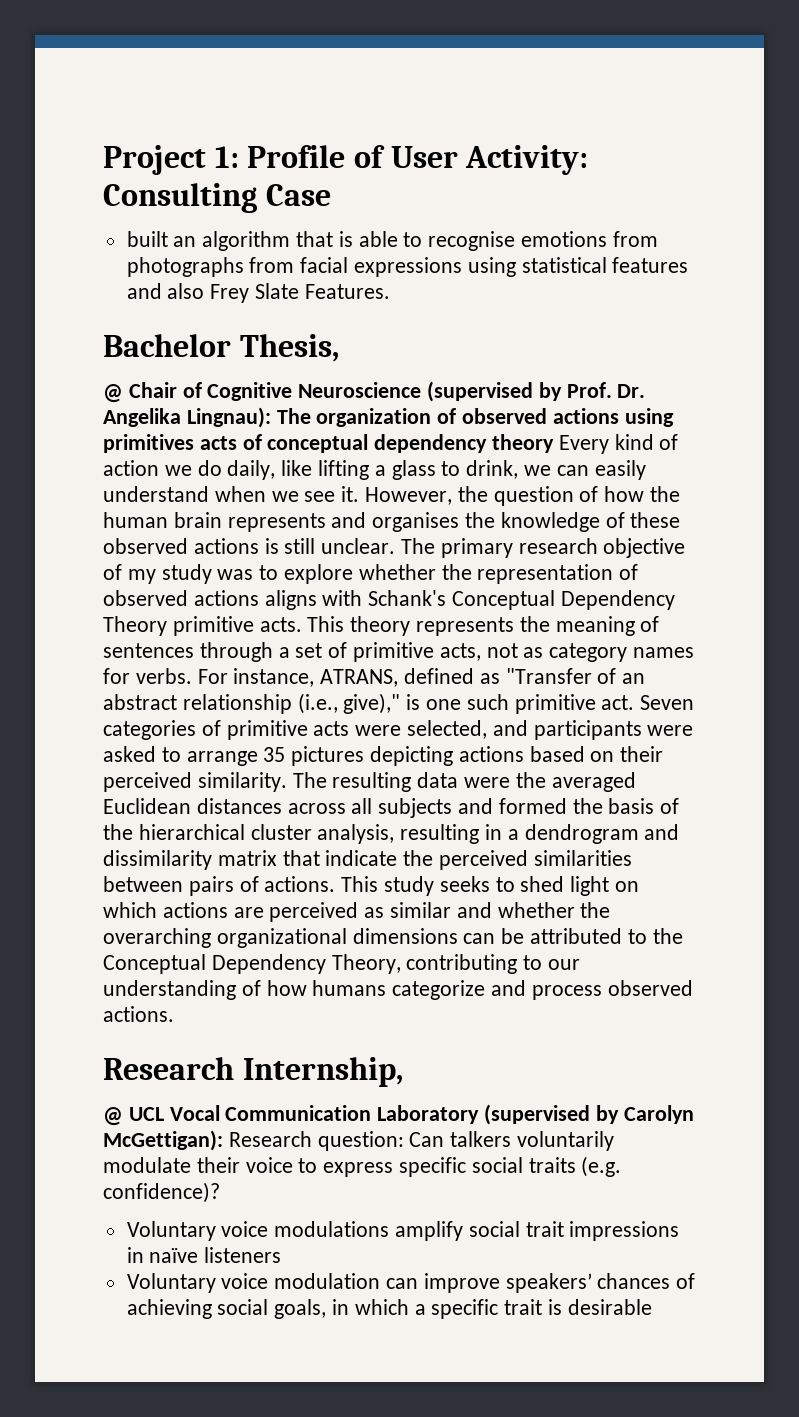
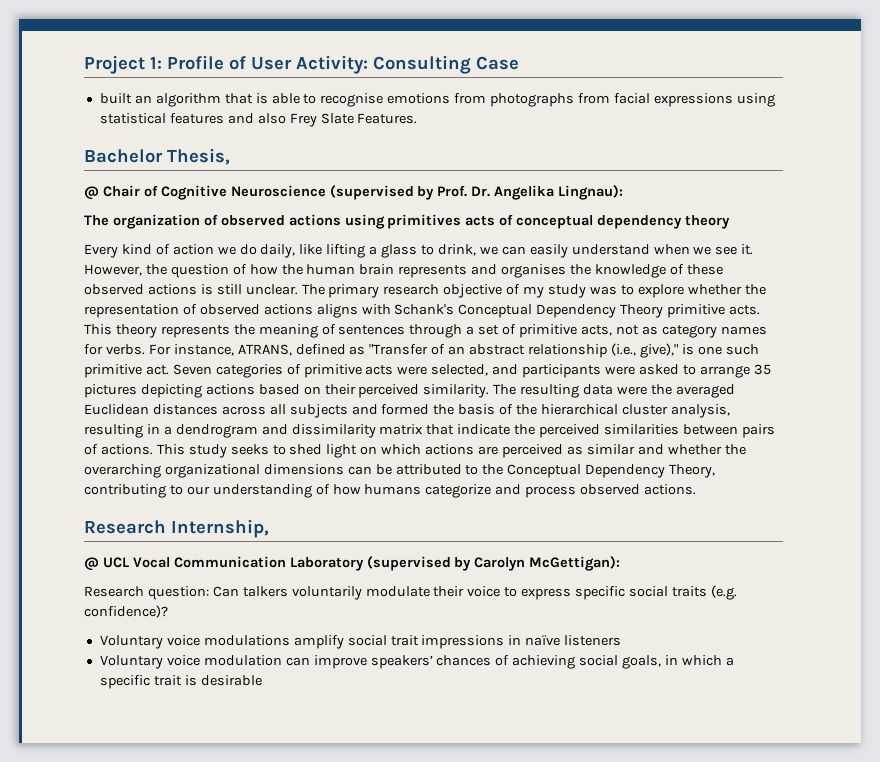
(271, 417) none -> (624, 192) //
(555, 443) none -> (731, 222) //
(223, 1140) none -> (621, 563) //

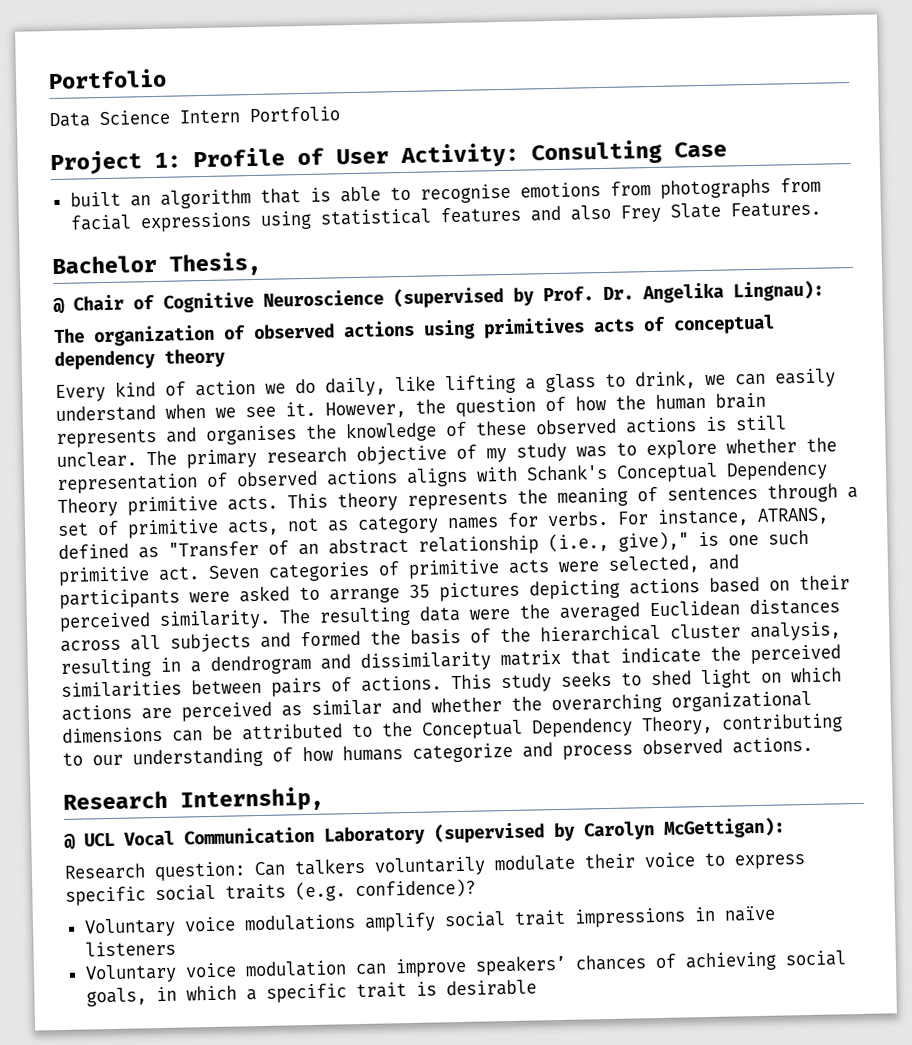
(84, 64) none -> [48,68,167,90] [49,106,340,128] Portfolio // Data Science Intern Portfolio //

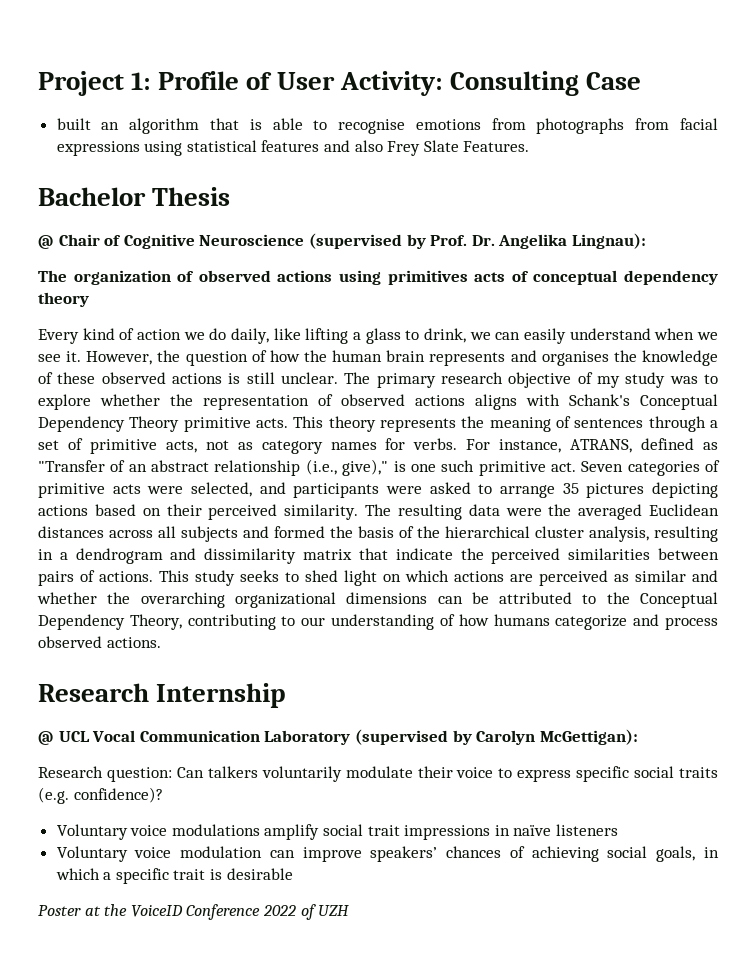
[48,68,167,90] [49,106,340,128] Portfolio // Data Science Intern Portfolio // -> (38, 83) none
[169,251,261,277] Thesis, -> [152,187,231,206] Thesis
[180,786,324,813] Internship, -> [156,683,286,708] Internship
(537, 988) none -> [38,904,350,920] // Poster at the VoiceID Conference 2022 of UZH

